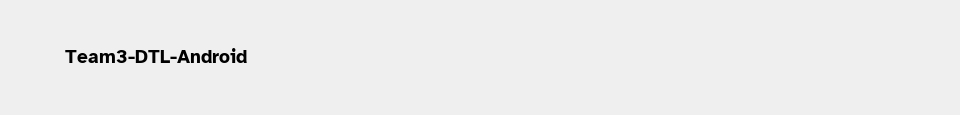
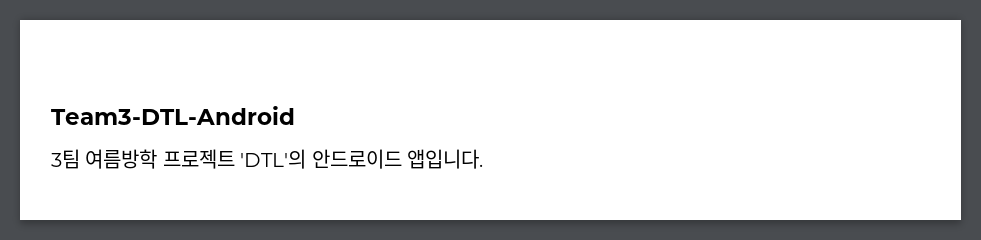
(247, 55) none -> [51,149,483,169] // 3팀 여름방학 프로젝트 'DTL'의 안드로이드 앱입니다.

